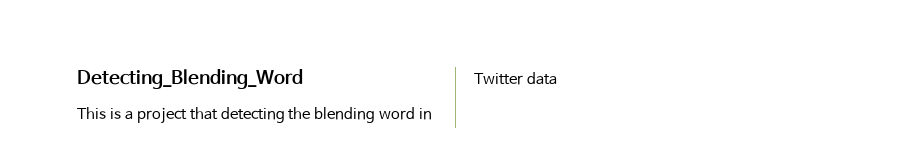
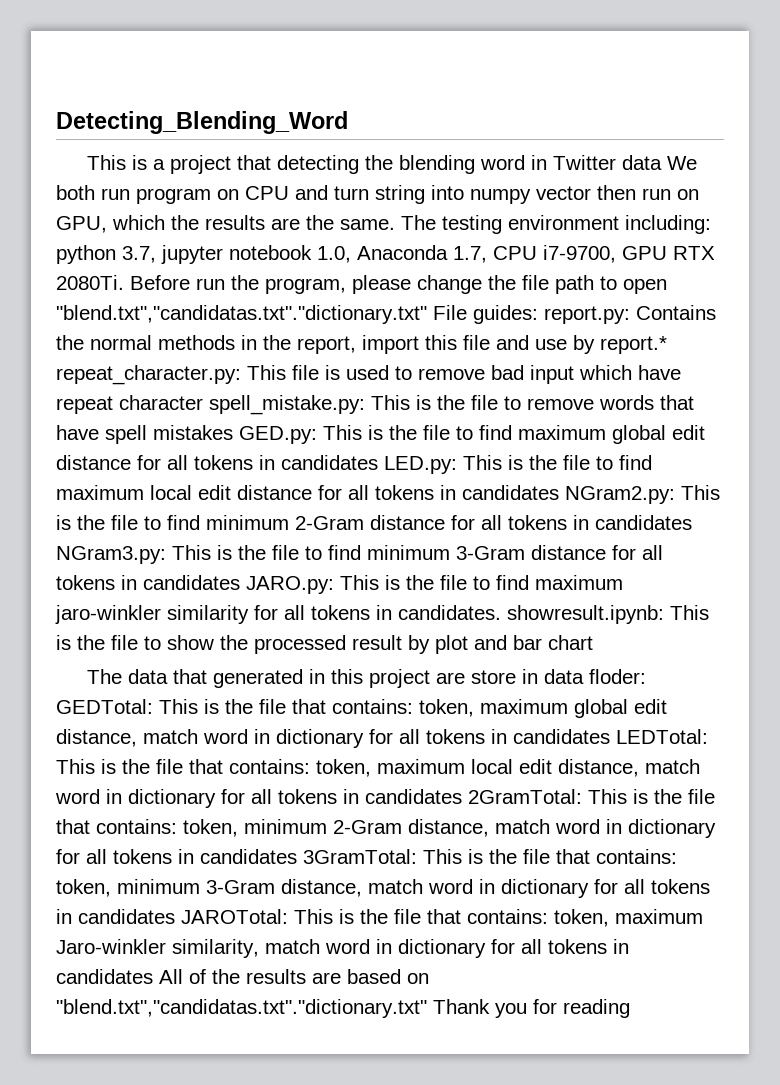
(557, 78) none -> [666,156,697,170] [56,185,699,204] [56,215,711,234] [56,245,715,264] [56,275,667,294] [56,305,716,324] [56,335,667,354] [56,365,681,385] [56,395,694,415] [56,425,705,444] [56,455,652,474] [56,485,720,504] [56,515,692,530] [56,545,663,564] [56,575,623,594] [55,605,709,624] [56,635,593,654] [86,669,646,688] [56,699,667,718] [56,729,708,748] [56,759,700,777] [55,789,715,808] [56,819,716,838] [56,849,677,864] [56,879,710,898] [56,909,703,927] [56,939,629,958] [56,969,429,984] [56,999,630,1018] We both run program on CPU and turn string into numpy vector then run on GPU, which the results are the same. The testing environment including: python 3.7, jupyter notebook 1.0, Anaconda 1.7, CPU i7-9700, GPU RTX 2080Ti. Before run the program, please change the file path to open "blend.txt","candidatas.txt"."dictionary.txt" File guides: report.py: Contains the normal methods in the report, import this file and use by report.* repeat_character.py: This file is used to remove bad input which have repeat character spell_mistake.py: This is the file to remove words that have spell mistakes GED.py: This is the file to find maximum global edit distance for all tokens in candidates LED.py: This is the file to find maximum local edit distance for all tokens in candidates NGram2.py: This is the file to find minimum 2-Gram distance for all tokens in candidates NGram3.py: This is the file to find minimum 3-Gram distance for all tokens in candidates JARO.py: This is the file to find maximum jaro-winkler similarity for all tokens in candidates. showresult.ipynb: This is the file to show the processed result by plot and bar chart // The data that generated in this project are store in data floder: GEDTotal: This is the file that contains: token, maximum global edit distance, match word in dictionary for all tokens in candidates LEDTotal: This is the file that contains: token, maximum local edit distance, match word in dictionary for all tokens in candidates 2GramTotal: This is the file that contains: token, minimum 2-Gram distance, match word in dictionary for all tokens in candidates 3GramTotal: This is the file that contains: token, minimum 3-Gram distance, match word in dictionary for all tokens in candidates JAROTotal: This is the file that contains: token, maximum Jaro-winkler similarity, match word in dictionary for all tokens in candidates All of the results are based on "blend.txt","candidatas.txt"."dictionary.txt" Thank you for reading

